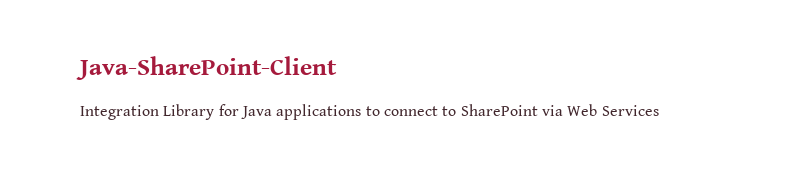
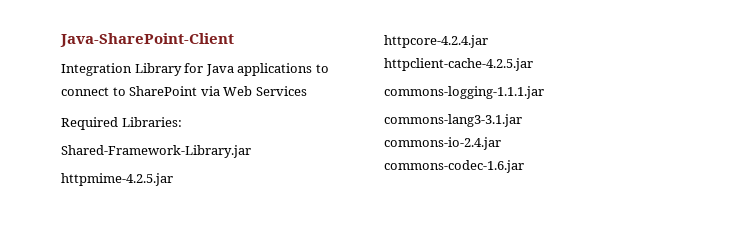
(659, 110) none -> [61,117,182,130] [61,145,251,158] [61,173,173,186] [384,35,488,48] [384,58,533,71] [384,86,544,99] [384,114,522,127] [384,137,501,150] [384,160,524,173] // Required Libraries: // Shared-Framework-Library.jar // httpmime-4.2.5.jar // httpcore-4.2.4.jar // httpclient-cache-4.2.5.jar // commons-logging-1.1.1.jar // commons-lang3-3.1.jar // commons-io-2.4.jar // commons-codec-1.6.jar

